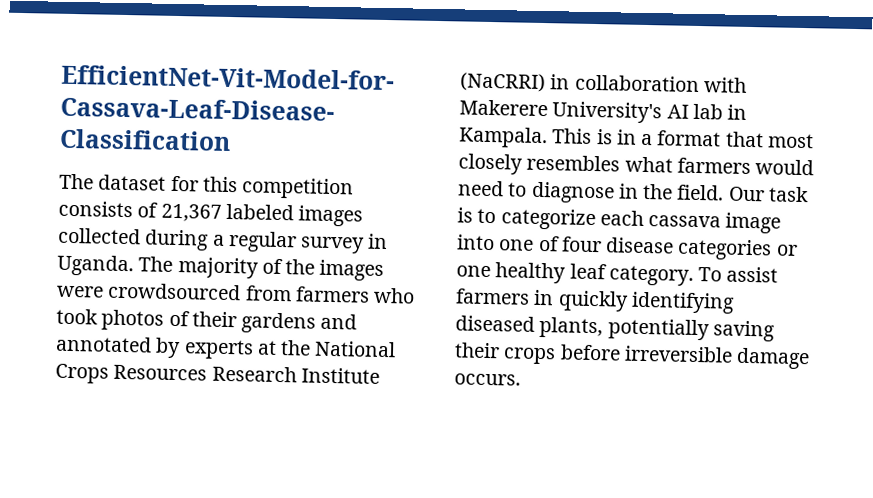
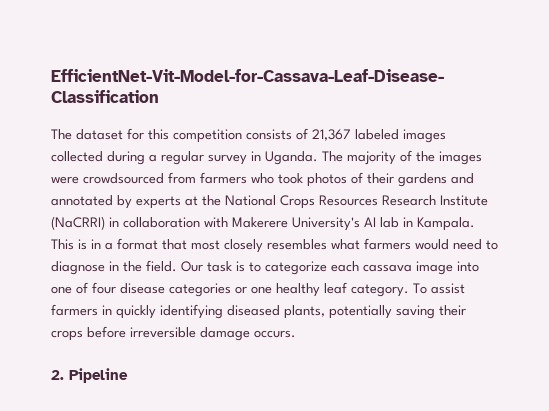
(521, 379) none -> [51,368,128,383] // 2. Pipeline

